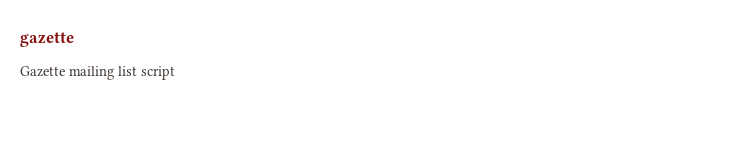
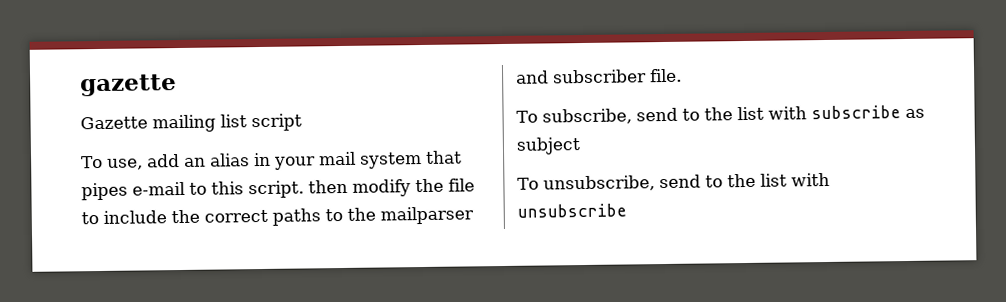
(175, 73) none -> [81,150,462,170] [81,178,475,201] [81,206,474,226] [516,68,682,84] [516,105,925,125] [516,137,581,155] [517,172,830,192] [517,203,627,218] // To use, add an alias in your mail system that pipes e-mail to this script. then modify the file to include the correct paths to the mailparser and subscriber file. // To subscribe, send to the list with subscribe as subject // To unsubscribe, send to the list with unsubscribe

